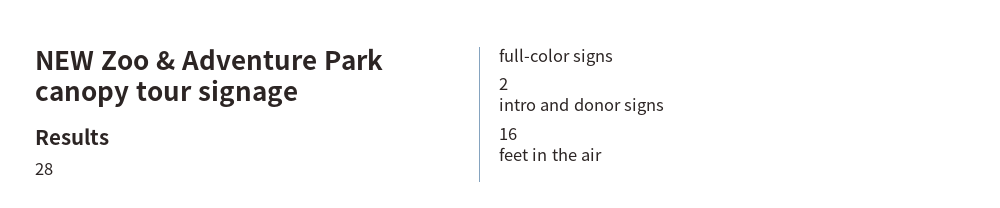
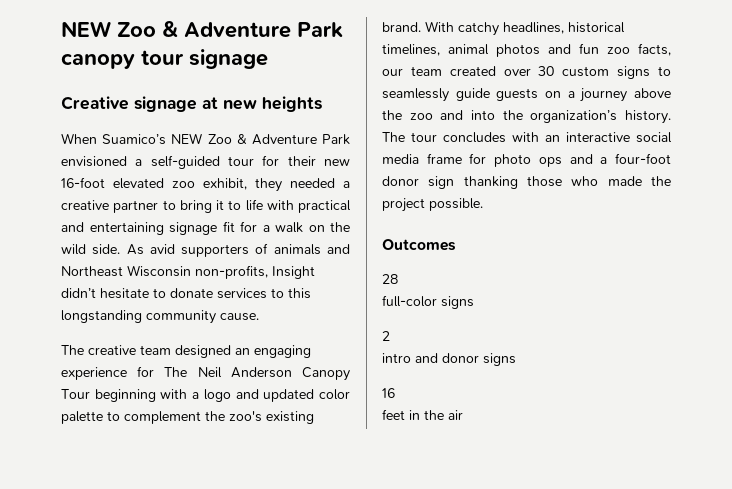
[35,128,109,145] Results -> [61,96,322,112] [61,133,350,145] [61,155,350,169] [61,177,350,192] [61,199,351,213] [61,221,350,235] [61,243,350,257] [61,265,315,279] [61,288,311,299] [61,310,259,324] [61,345,311,358] [61,366,350,381] [61,389,350,402] [61,411,314,424] [382,21,625,36] [382,43,671,57] [382,66,671,79] [382,88,671,102] [382,110,671,124] [382,132,672,143] [382,153,671,167] [382,176,671,189] [382,198,483,212] [382,239,456,251] Creative signage at new heights // When Suamico’s NEW Zoo & Adventure Park envisioned a self-guided tour for their new 16-foot elevated zoo exhibit, they needed a creative partner to bring it to life with practical and entertaining signage fit for a walk on the wild side. As avid supporters of animals and Northeast Wisconsin non-profits, Insight didn’t hesitate to donate services to this longstanding community cause. // The creative team designed an engaging experience for The Neil Anderson Canopy Tour beginning with a logo and updated color palette to complement the zoo's existing brand. With catchy headlines, historical timelines, animal photos and fun zoo facts, our team created over 30 custom signs to seamlessly guide guests on a journey above the zoo and into the organization’s history. The tour concludes with an interactive social media frame for photo ops and a four-foot donor sign thanking those who made the project possible. // Outcomes

